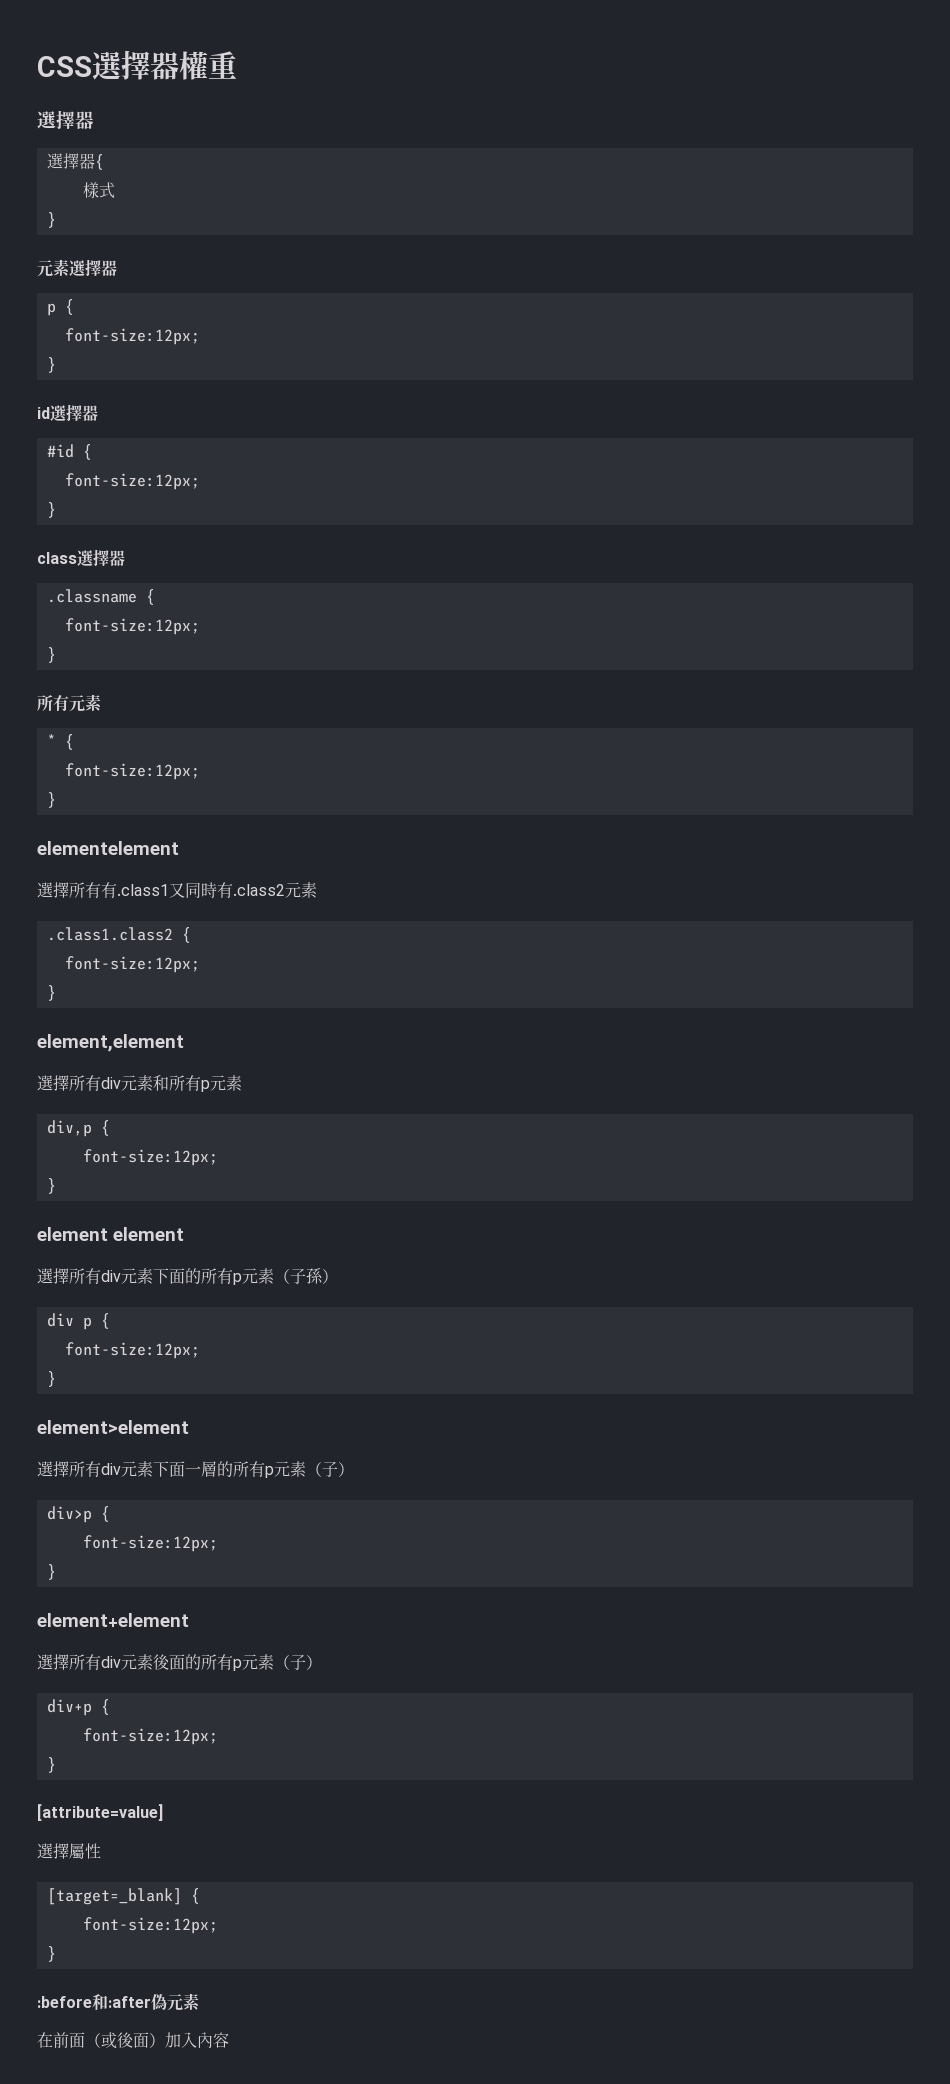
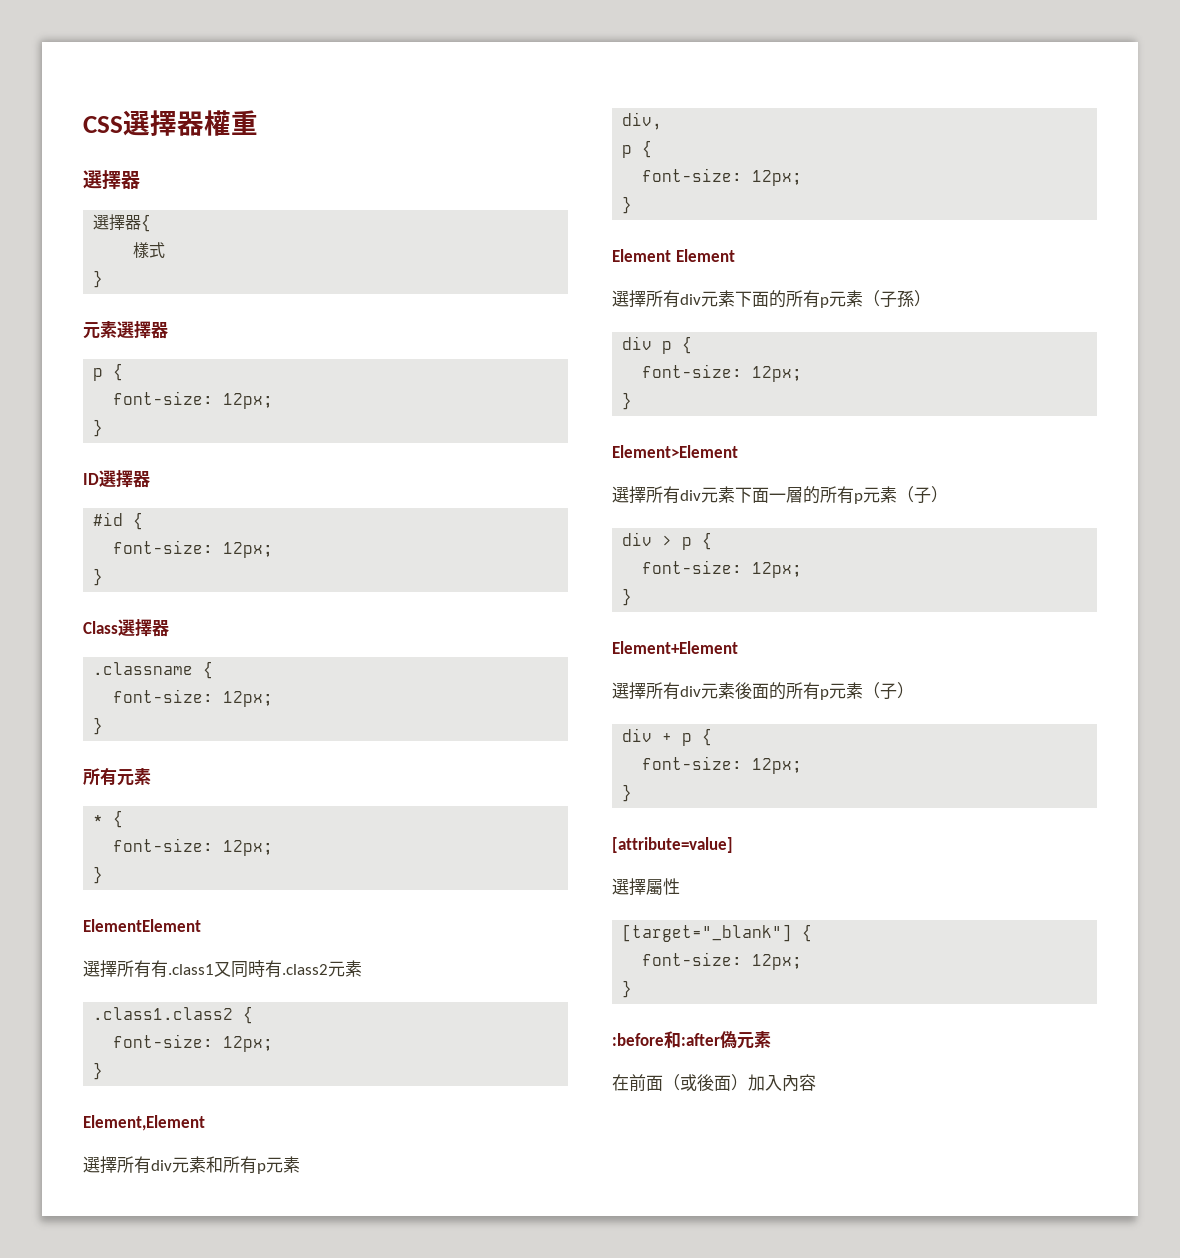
[64,328,200,345] [46,357,56,373] [37,407,50,419] font-size:12px; // } // id -> [113,391,274,409] [93,419,104,437] [83,473,99,485] font-size: 12px; // } // ID
[64,473,200,490] [46,502,56,518] [37,552,77,564] font-size:12px; // } // class -> [113,540,274,558] [93,568,104,586] [83,621,118,634] font-size: 12px; // } // Class
[64,618,200,635] font-size:12px; -> [113,689,274,707] font-size: 12px;
[64,763,200,780] [46,792,56,808] [37,841,179,855] font-size:12px; // } // elementelement -> [113,838,274,856] [93,866,104,884] [83,919,201,932] font-size: 12px; // } // ElementElement
[64,956,200,973] [46,985,56,1001] [37,1034,184,1052] font-size:12px; // } // element,element -> [113,1034,274,1052] [93,1062,104,1080] [83,1115,205,1131] font-size: 12px; // } // Element,Element
[46,1120,110,1137] [82,1149,218,1166] [46,1178,56,1194] [37,1227,184,1241] div,p { // font-size:12px; // } // element element -> [622,112,663,130] [622,140,653,158] [642,168,803,186] [622,196,633,214] [612,249,735,262] div, // p { // font-size: 12px; // } // Element Element
[64,1342,200,1359] [46,1371,56,1387] [37,1420,189,1434] font-size:12px; // } // element>element -> [642,364,803,382] [622,392,633,410] [612,445,738,458] font-size: 12px; // } // Element>Element
[46,1506,110,1523] [82,1535,218,1552] [46,1564,56,1580] [37,1613,189,1627] div>p { // font-size:12px; // } // element+element -> [622,532,713,550] [642,560,803,578] [622,588,633,606] [612,641,738,654] div > p { // font-size: 12px; // } // Element+Element
[46,1699,110,1716] [82,1728,218,1745] div+p { // font-size:12px; -> [622,728,713,746] [642,756,803,774] div + p { // font-size: 12px;
[46,1888,200,1905] [82,1917,218,1934] [target=_blank] { // font-size:12px; -> [622,924,813,942] [642,952,803,970] [target="_blank"] { // font-size: 12px;

